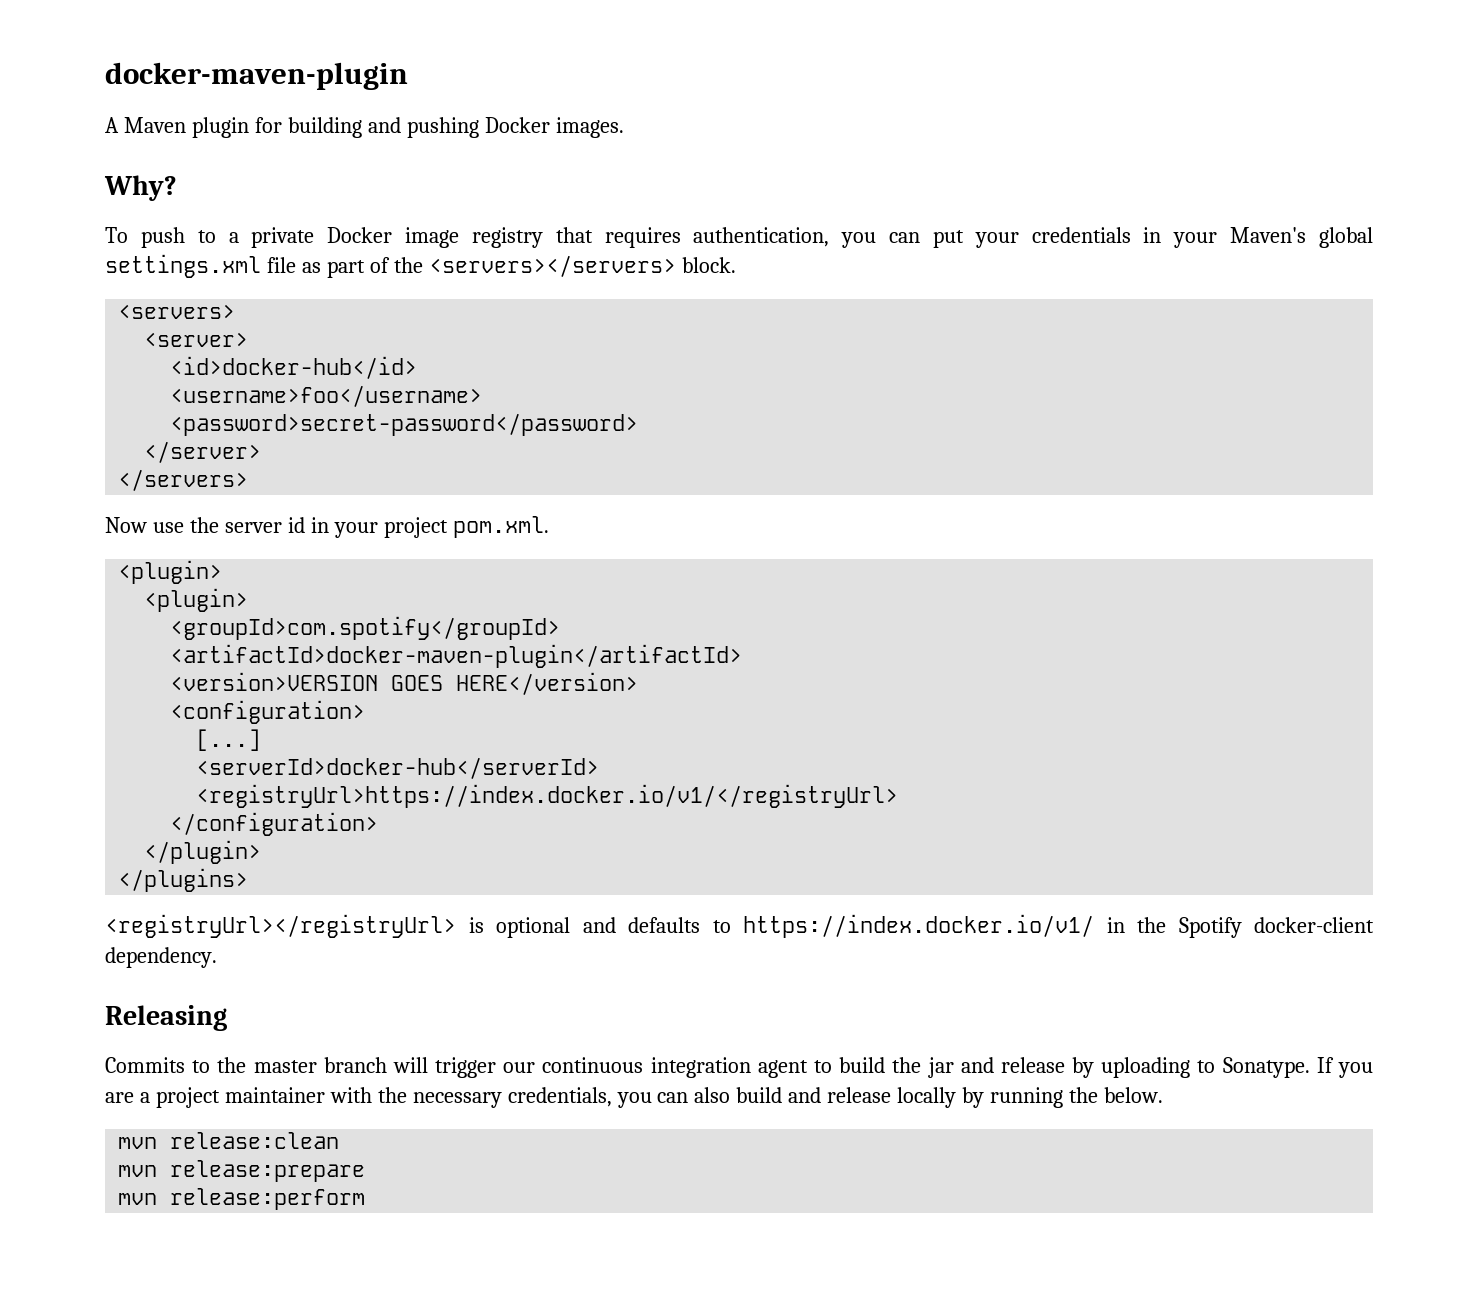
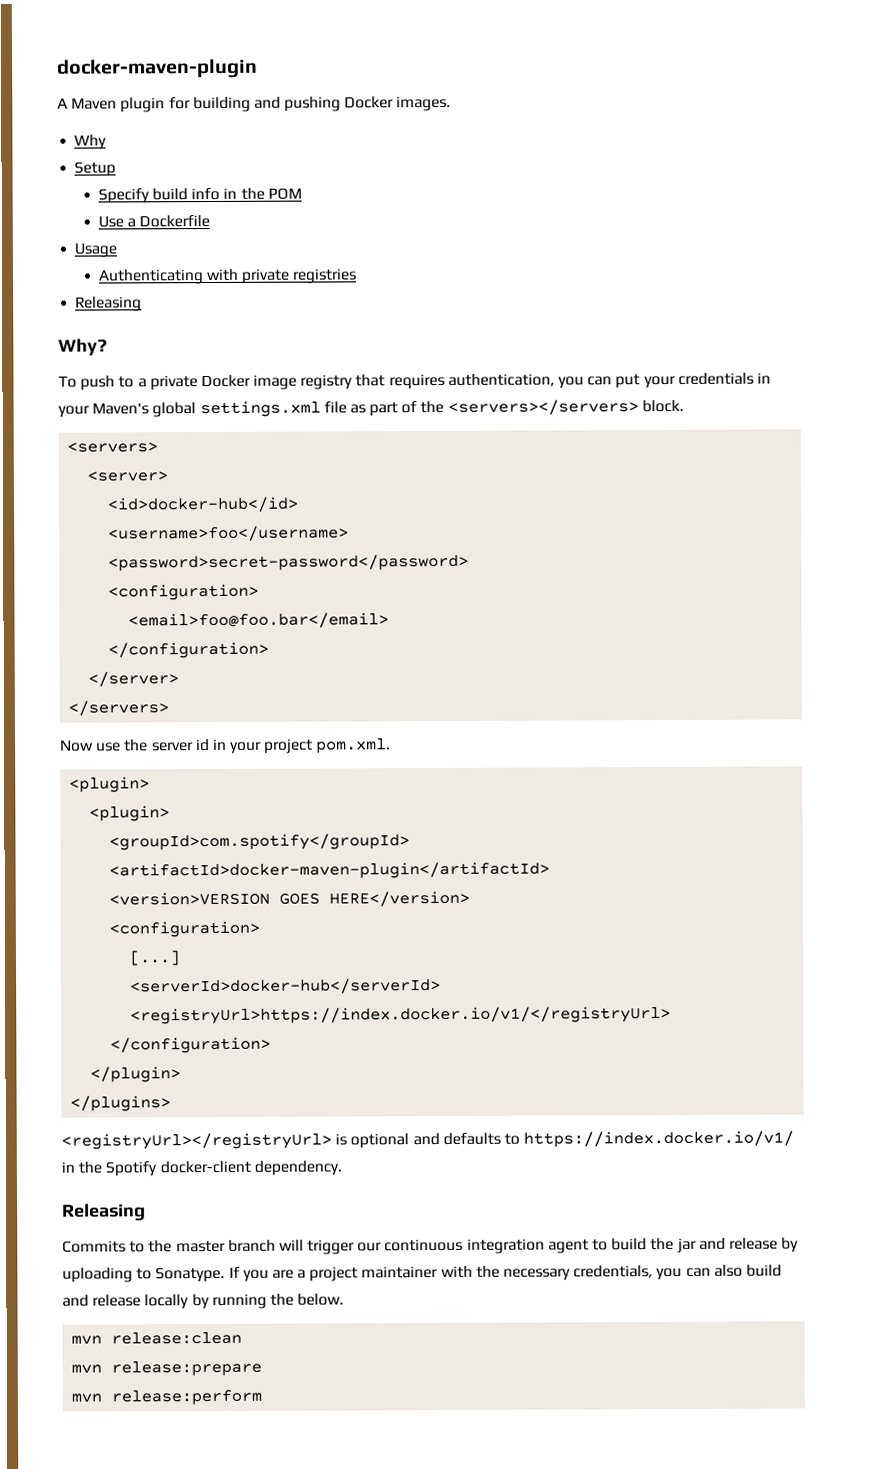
(624, 127) none -> [74,134,108,150] [74,161,117,177] [97,187,302,204] [97,214,211,228] [74,242,118,258] [97,268,358,285] [75,296,143,312] // Why // Setup // Specify build info in the POM // Use a Dockerfile // Usage // Authenticating with private registries // Releasing
(639, 424) none -> [108,583,260,601] [128,612,390,629] [108,641,270,659] // <configuration> // <email>foo@foo.bar</email> // </configuration>

